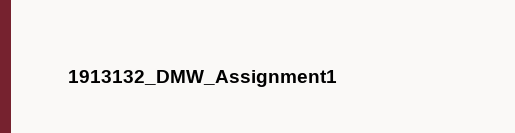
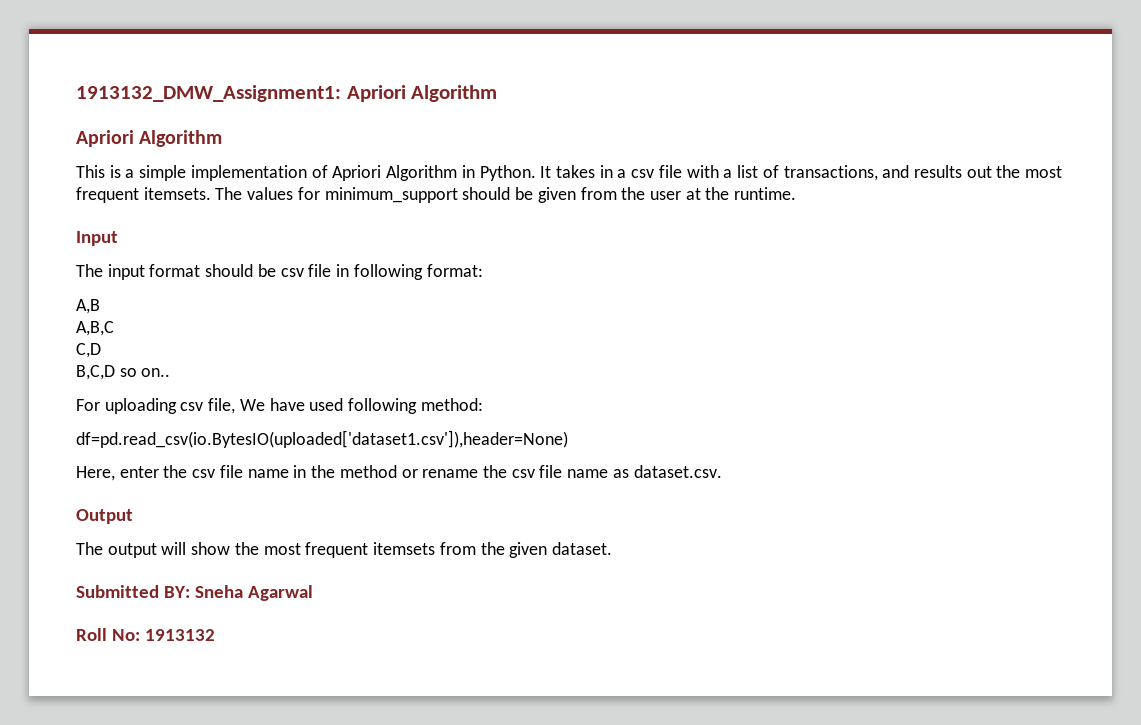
[68,70,337,87] 1913132_DMW_Assignment1 -> [76,85,498,102] [76,130,223,147] [76,165,1063,181] [76,187,797,203] [76,231,118,246] [76,264,483,280] [76,299,100,314] [76,321,114,336] [76,343,101,358] [76,365,171,380] [76,398,483,414] [76,430,568,448] [76,465,722,481] [76,509,133,524] [76,542,612,558] [76,585,313,601] [76,628,215,641] 1913132_DMW_Assignment1: Apriori Algorithm // Apriori Algorithm // This is a simple implementation of Apriori Algorithm in Python. It takes in a csv file with a list of transactions, and results out the most frequent itemsets. The values for minimum_support should be given from the user at the runtime. // Input // The input format should be csv file in following format: // A,B // A,B,C // C,D // B,C,D so on.. // For uploading csv file, We have used following method: // df=pd.read_csv(io.BytesIO(uploaded['dataset1.csv']),header=None) // Here, enter the csv file name in the method or rename the csv file name as dataset.csv. // Output // The output will show the most frequent itemsets from the given dataset. // Submitted BY: Sneha Agarwal // Roll No: 1913132

